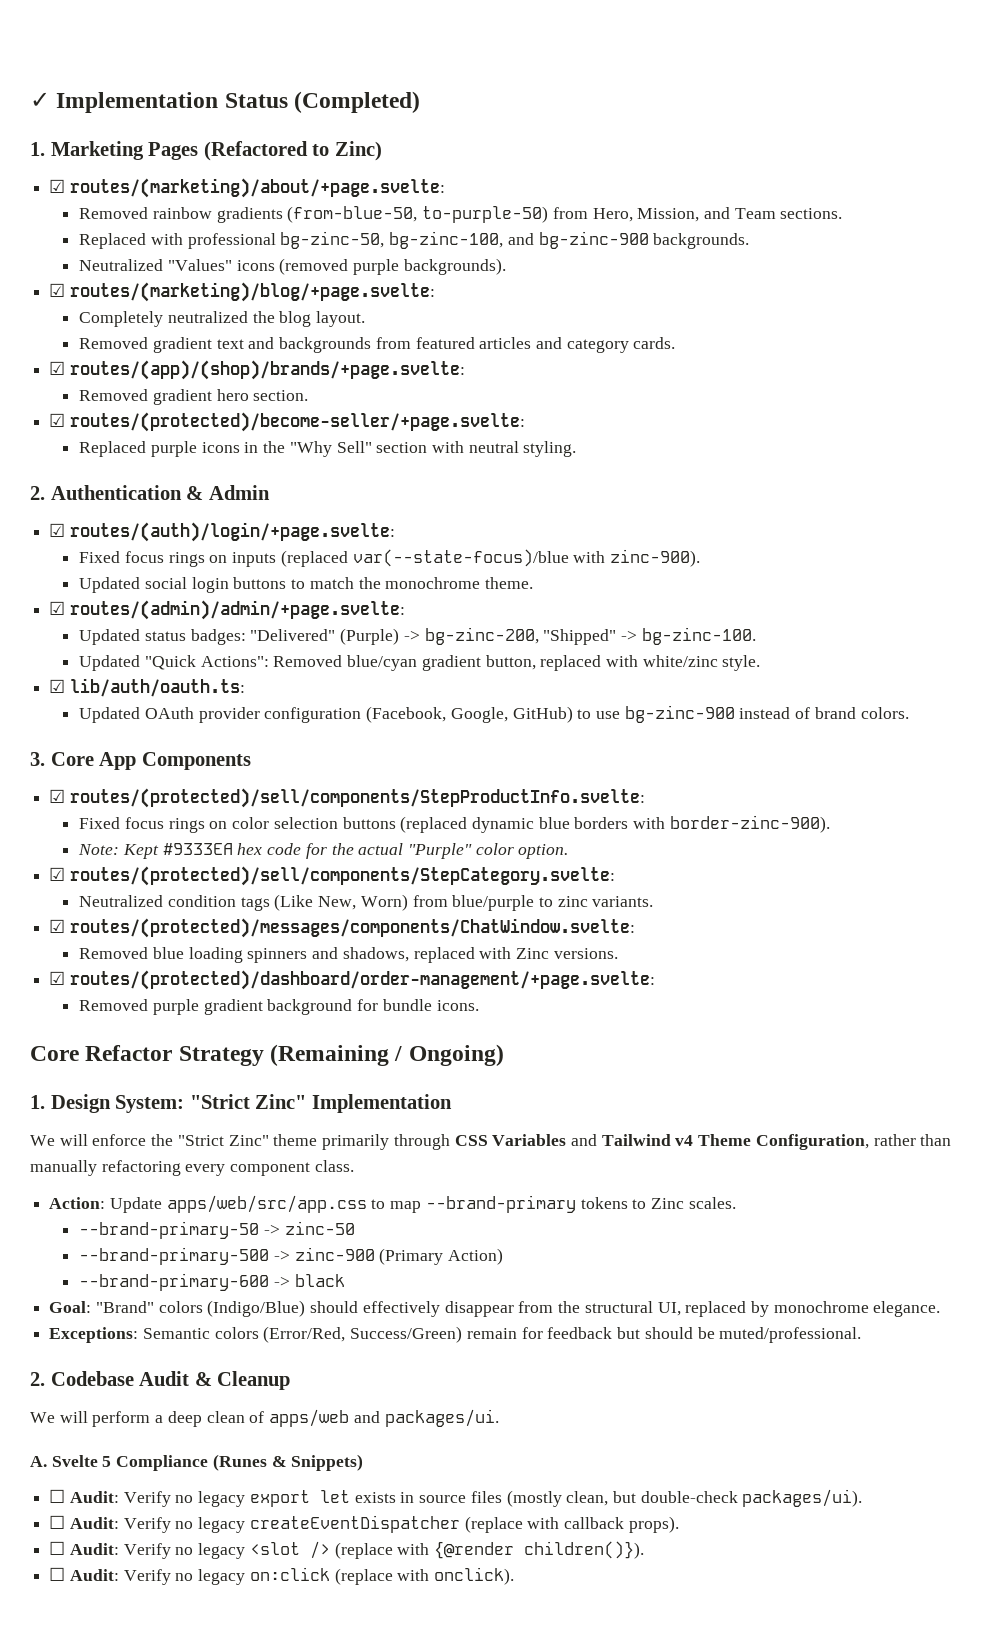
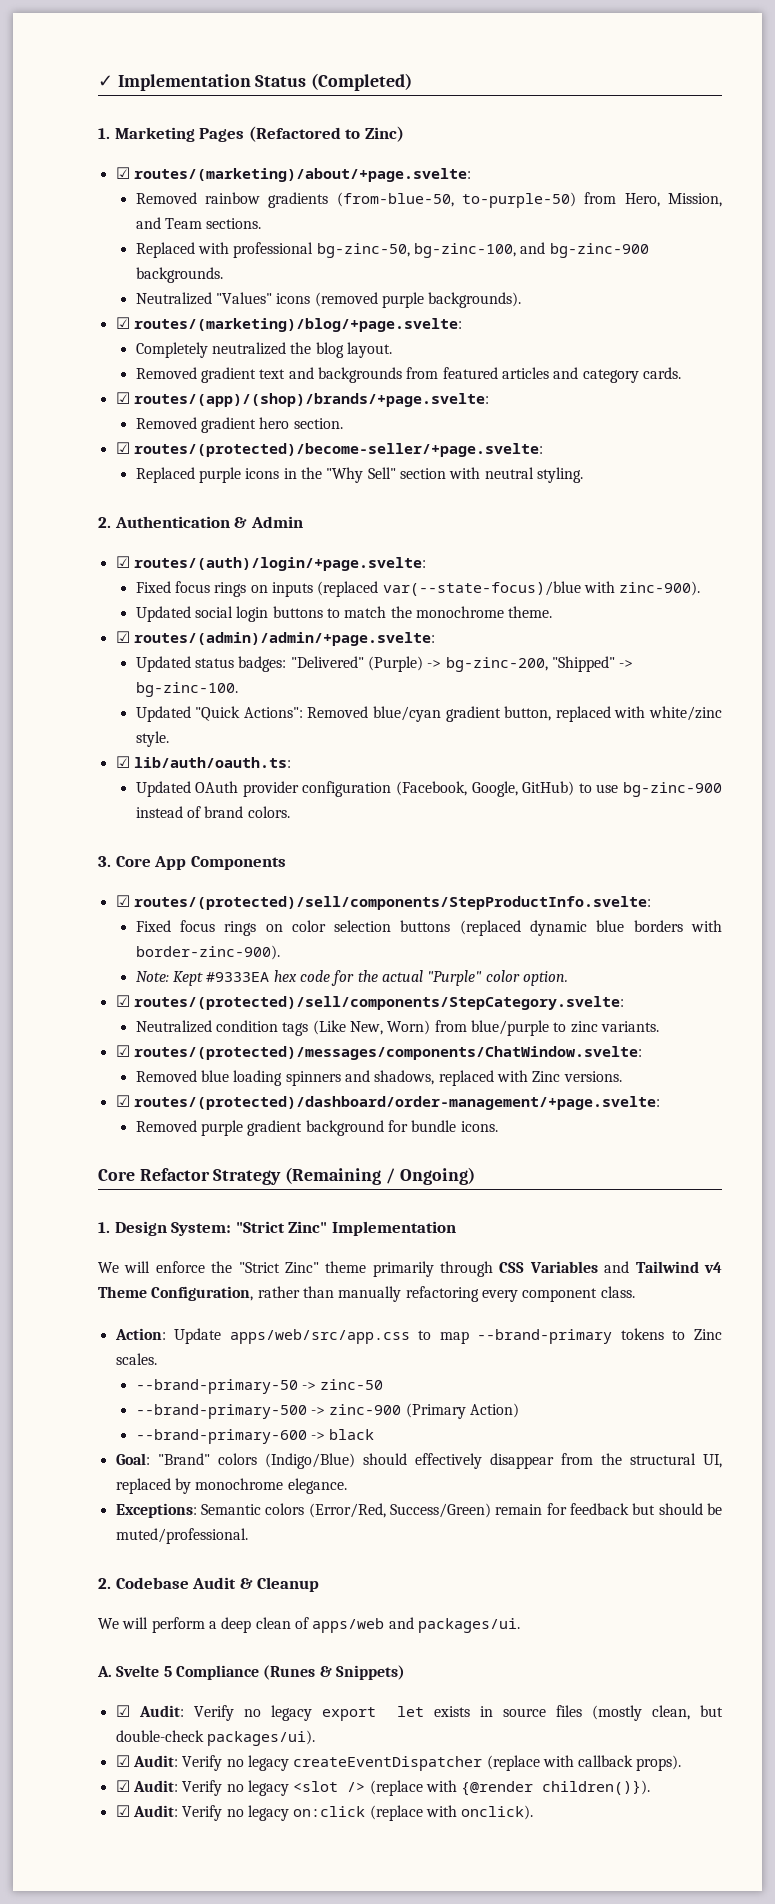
[49,1489,66,1503] ☐ -> [115,1705,130,1717] ☑
[49,1515,66,1529] ☐ -> [115,1755,130,1767] ☑
[49,1541,66,1555] ☐ -> [115,1780,130,1792] ☑
[49,1567,66,1581] ☐ -> [115,1805,130,1817] ☑

